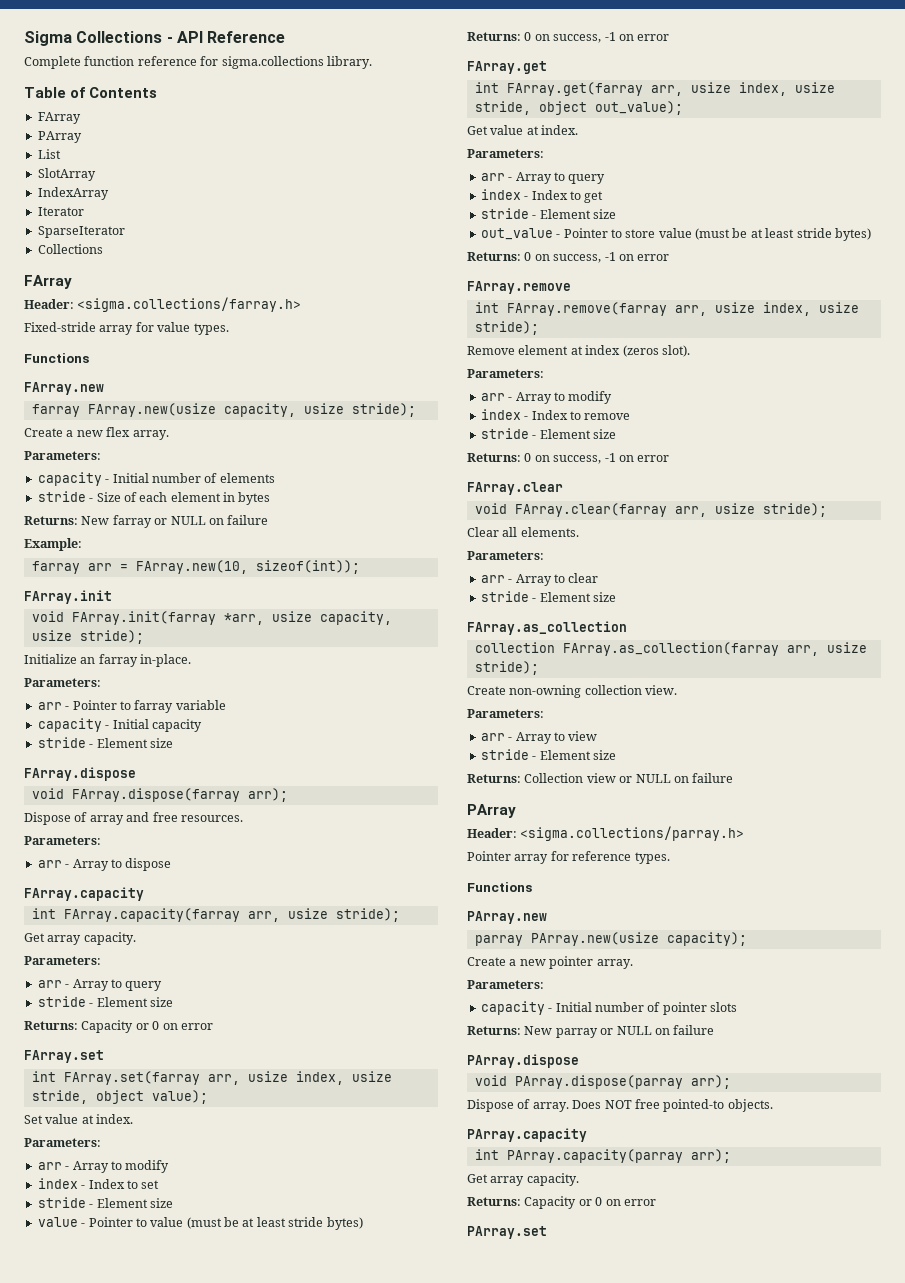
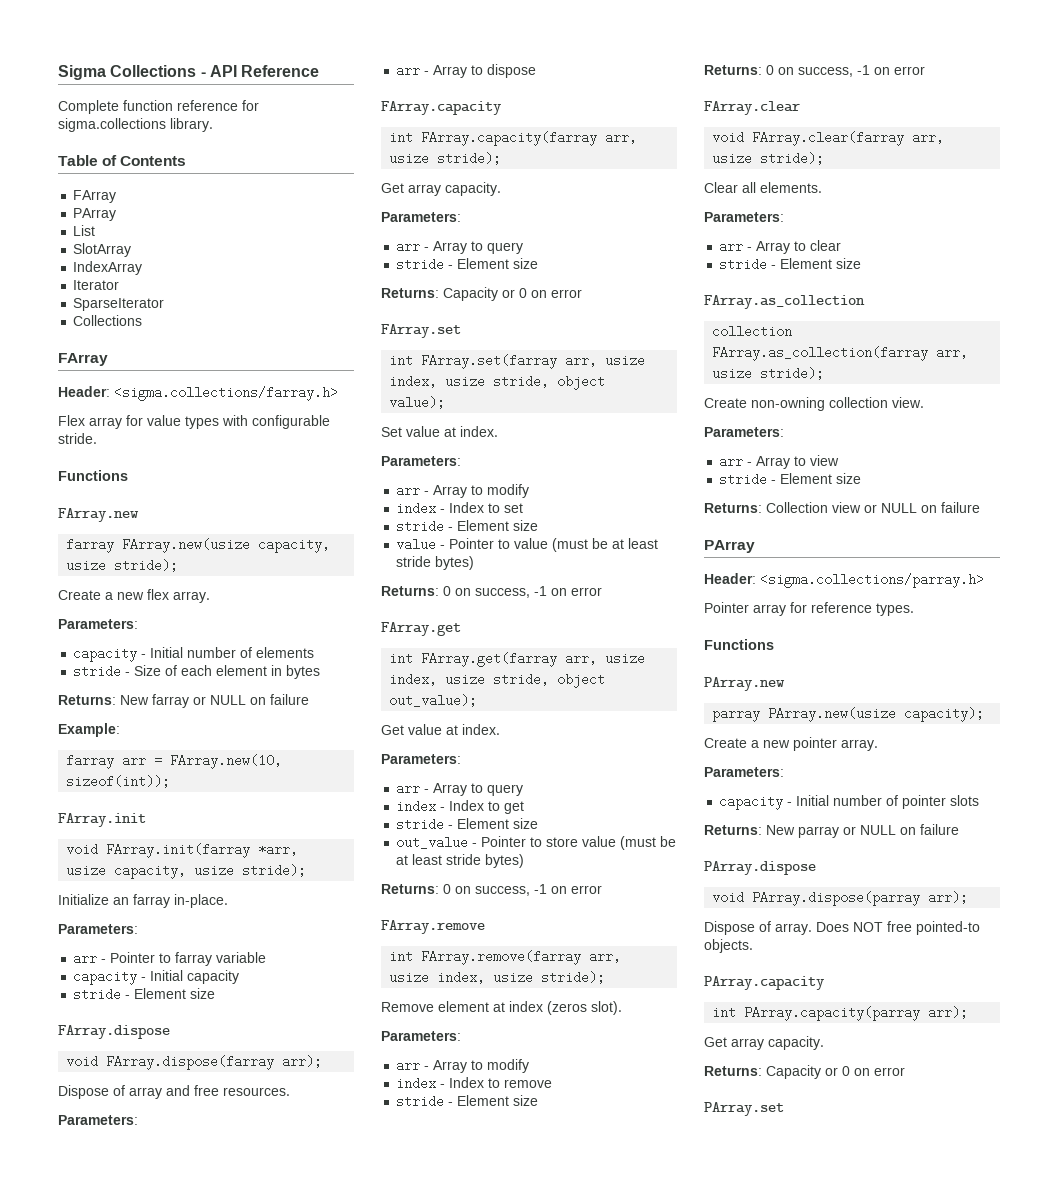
[24,322,96,332] Fixed-stride -> [58,415,85,426] Flex
[193,323,229,335] types. -> [185,415,330,429] [58,433,97,444] types with configurable stride.

